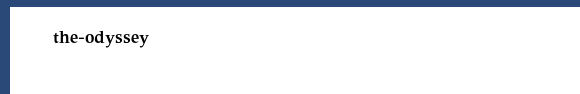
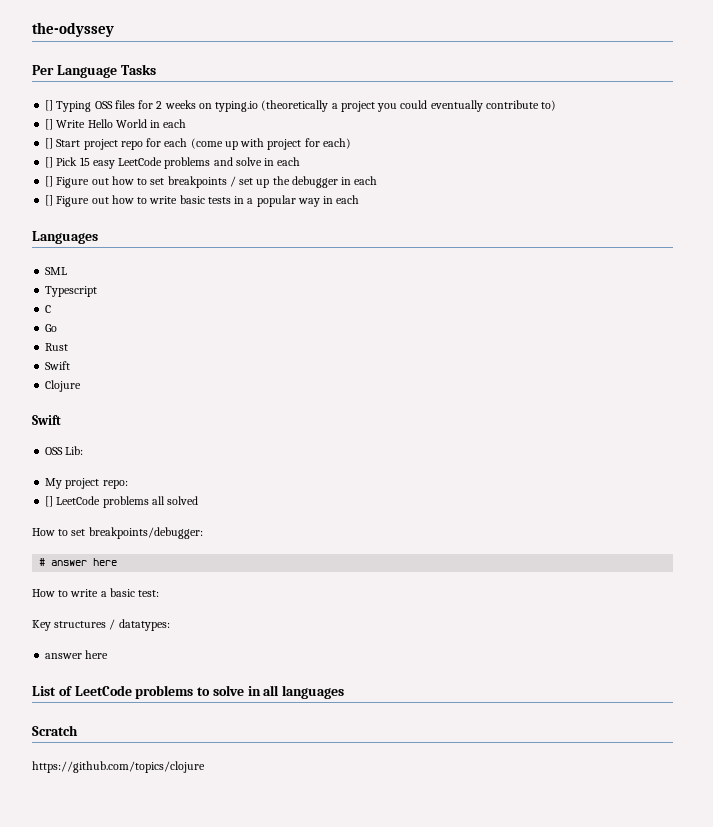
(149, 39) none -> [32,64,156,78] [45,100,557,112] [45,119,187,130] [45,138,351,150] [45,157,301,169] [45,176,378,188] [45,195,360,207] [32,231,98,244] [45,267,68,275] [45,286,98,297] [45,305,52,313] [45,324,58,332] [45,343,69,351] [45,361,71,370] [45,380,82,392] [32,415,61,425] [45,446,84,455] [45,478,128,489] [45,496,199,508] [32,527,203,539] [39,558,118,566] [32,588,160,597] [32,619,170,631] [45,650,109,659] [32,685,345,699] [32,725,78,736] [32,761,205,773] // Per Language Tasks // [] Typing OSS files for 2 weeks on typing.io (theoretically a project you could eventually contribute to) // [] Write Hello World in each // [] Start project repo for each (come up with project for each) // [] Pick 15 easy LeetCode problems and solve in each // [] Figure out how to set breakpoints / set up the debugger in each // [] Figure out how to write basic tests in a popular way in each // Languages // SML // Typescript // C // Go // Rust // Swift // Clojure // Swift // OSS Lib: // My project repo: // [] LeetCode problems all solved // How to set breakpoints/debugger: // # answer here // How to write a basic test: // Key structures / datatypes: // answer here // List of LeetCode problems to solve in all languages // Scratch // https://github.com/topics/clojure

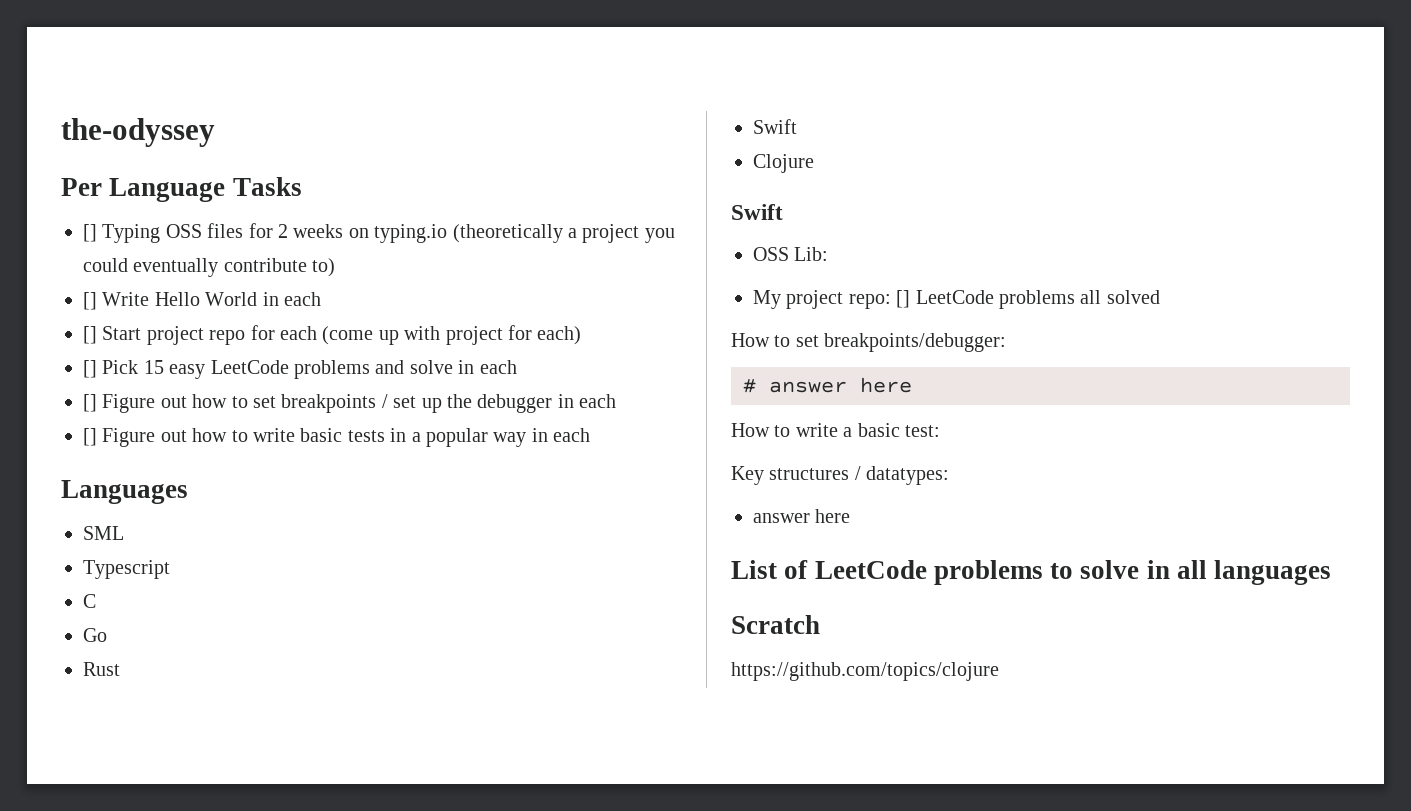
(128, 484) // -> (891, 301) none

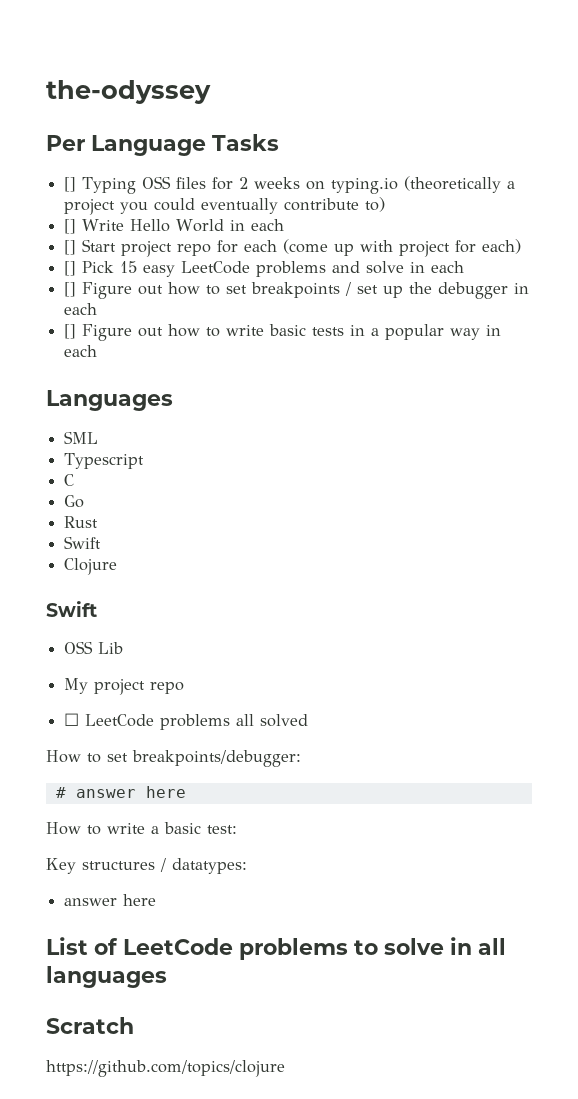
[794,247,829,261] Lib: -> [98,642,124,654] Lib
[848,290,911,309] repo: [] -> [150,682,185,694] [64,713,80,726] repo // ☐

